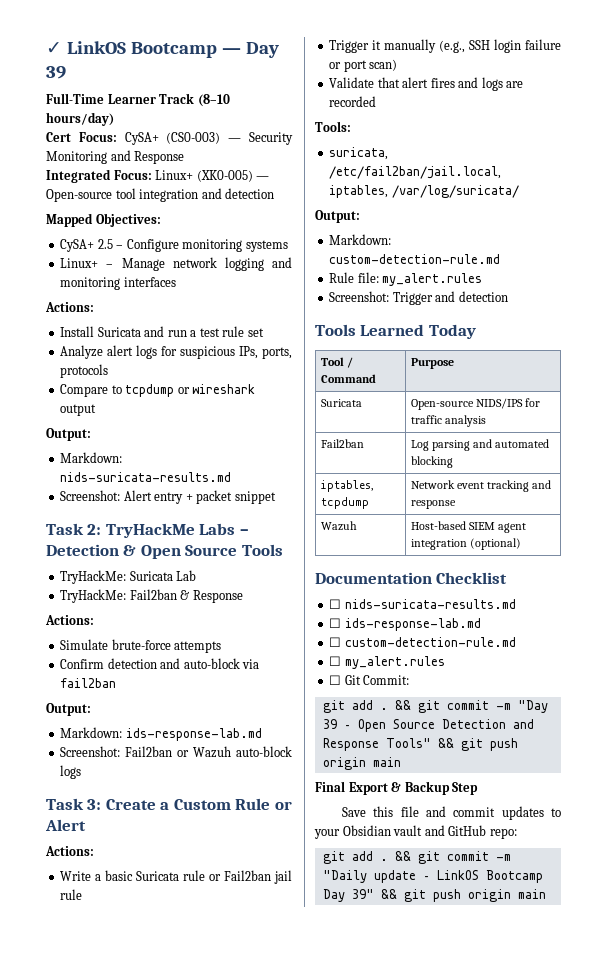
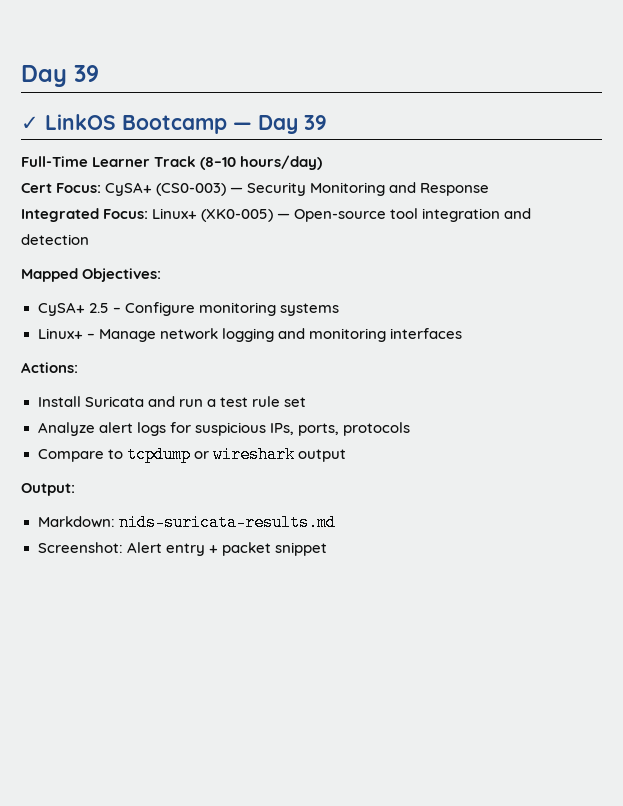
(46, 48) none -> [21,65,99,87] Day 39 //
[46,523,249,538] [46,544,283,559] [60,570,197,584] [60,589,243,603] [45,615,94,625] [60,639,222,653] [60,658,260,669] [60,678,117,688] [46,703,91,716] [60,727,262,741] [60,746,292,758] [60,765,82,779] [46,798,292,810] [45,819,86,831] [45,846,94,856] [60,870,292,884] [60,889,83,900] [329,39,561,53] [329,59,398,72] [329,77,524,91] [329,96,377,107] [315,121,351,132] [329,147,389,160] [329,166,502,179] [329,185,519,198] [315,210,360,223] [329,234,392,245] [329,254,501,264] [329,272,483,286] [329,291,508,305] [315,324,476,339] [320,357,353,368] [320,374,376,383] [410,358,454,369] [320,399,362,407] [410,398,541,410] [410,415,486,427] [320,439,364,448] [410,439,550,451] [410,456,453,468] [320,480,373,492] [320,497,369,509] [410,480,552,492] [410,500,456,509] [320,521,357,531] [410,521,527,533] [410,538,521,550] [315,572,508,584] [329,599,516,609] [329,618,481,631] [329,637,516,647] [329,656,445,669] [329,675,410,685] [322,700,548,713] [322,719,534,732] [322,738,518,751] [322,757,401,770] [315,781,479,795] [342,806,561,820] [314,825,517,839] [322,851,511,864] [322,870,543,883] [322,889,546,902] // Task 2: TryHackMe Labs – Detection & Open Source Tools // TryHackMe: Suricata Lab // TryHackMe: Fail2ban & Response // Actions: // Simulate brute-force attempts // Confirm detection and auto-block via fail2ban // Output: // Markdown: ids-response-lab.md // Screenshot: Fail2ban or Wazuh auto-block logs // Task 3: Create a Custom Rule or Alert // Actions: // Write a basic Suricata rule or Fail2ban jail rule // Trigger it manually (e.g., SSH login failure or port scan) // Validate that alert fires and logs are recorded // Tools: // suricata, /etc/fail2ban/jail.local, iptables, /var/log/suricata/ // Output: // Markdown: custom-detection-rule.md // Rule file: my_alert.rules // Screenshot: Trigger and detection // Tools Learned Today // Tool / Command | Purpose // Suricata | Open-source NIDS/IPS for traffic analysis // Fail2ban | Log parsing and automated blocking // iptables, tcpdump | Network event tracking and response // Wazuh | Host-based SIEM agent integration (optional) // Documentation Checklist // ☐ nids-suricata-results.md // ☐ ids-response-lab.md // ☐ custom-detection-rule.md // ☐ my_alert.rules // ☐ Git Commit: // git add . && git commit -m "Day 39 – Open Source Detection and Response Tools" && git push origin main // Final Export & Backup Step // Save this file and commit updates to your Obsidian vault and GitHub repo: // git add . && git commit -m "Daily update – LinkOS Bootcamp Day 39" && git push origin main -> (327, 549) none

